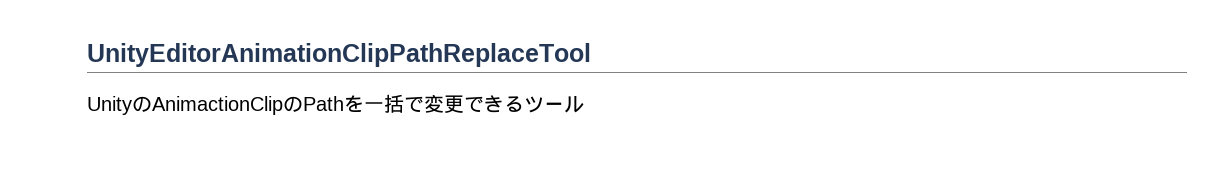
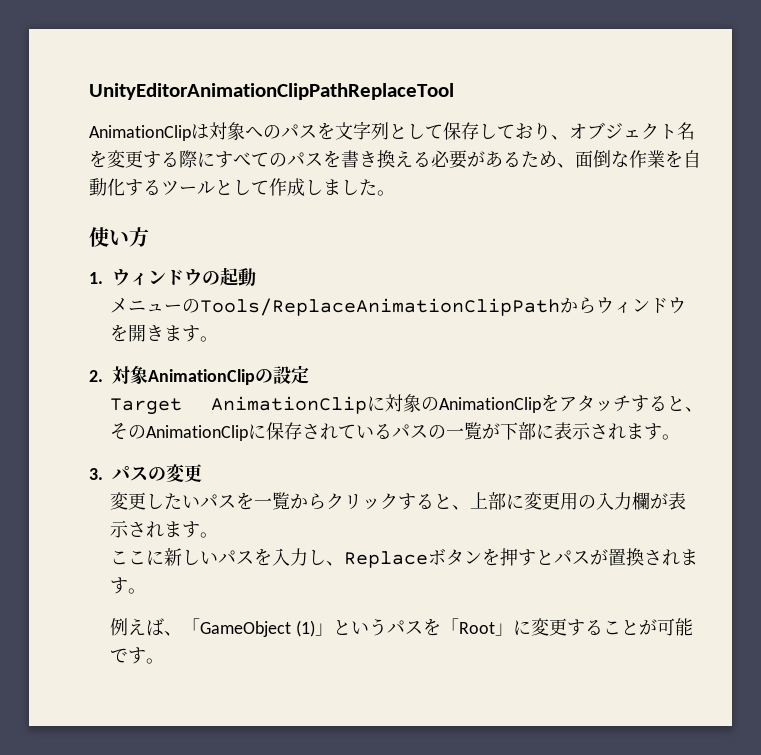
[87,94,584,115] UnityのAnimactionClipのPathを一括で変更できるツール -> [89,121,695,141] [89,150,701,169] [89,178,395,196] [89,227,149,247] [89,267,256,287] [110,297,687,316] [110,324,219,342] [89,365,309,385] [110,394,703,415] [110,422,681,441] [89,464,202,482] [110,492,687,510] [110,520,219,538] [110,548,699,568] [110,577,147,594] [110,618,694,637] [110,647,165,664] AnimationClipは対象へのパスを文字列として保存しており、オブジェクト名を変更する際にすべてのパスを書き換える必要があるため、面倒な作業を自動化するツールとして作成しました。 // 使い方 // 1.ウィンドウの起動 // メニューのTools/ReplaceAnimationClipPathからウィンドウを開きます。 // 2.対象AnimationClipの設定 // Target AnimationClipに対象のAnimationClipをアタッチすると、そのAnimationClipに保存されているパスの一覧が下部に表示されます。 // 3.パスの変更 // 変更したいパスを一覧からクリックすると、上部に変更用の入力欄が表示されます。 // ここに新しいパスを入力し、Replaceボタンを押すとパスが置換されます。 // 例えば、「GameObject (1)」というパスを「Root」に変更することが可能です。

